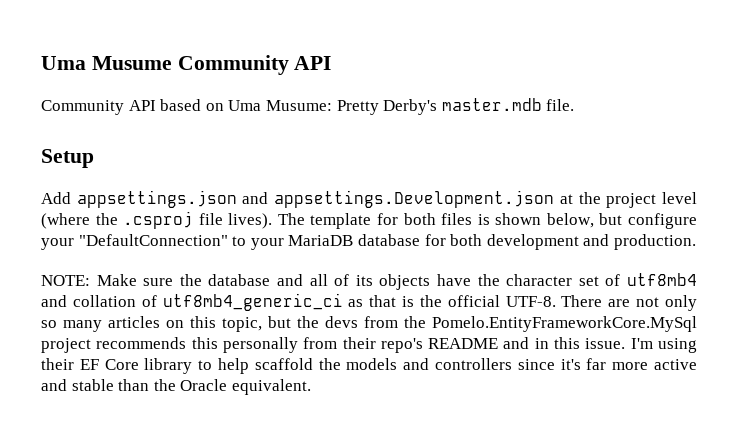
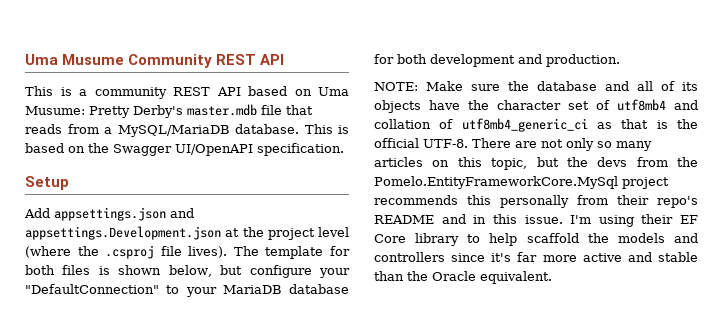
(289, 65) none -> [216,54,257,65] REST
[41,100,124,115] Community -> [25,86,210,99] This is a community REST
[546,99,575,111] file. -> [261,105,313,115] [25,124,349,137] [25,143,344,156] file that reads from a MySQL/MariaDB database. This is based on the Swagger UI/OpenAPI specification.

